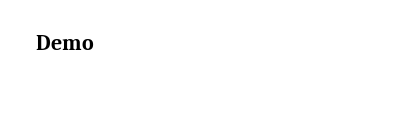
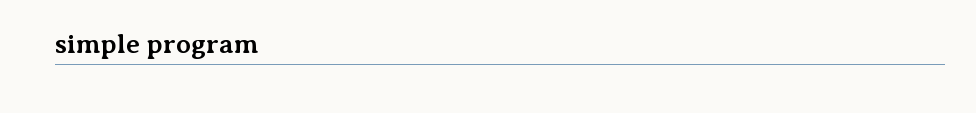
[36,35,94,50] Demo -> [55,34,260,59] simple program

